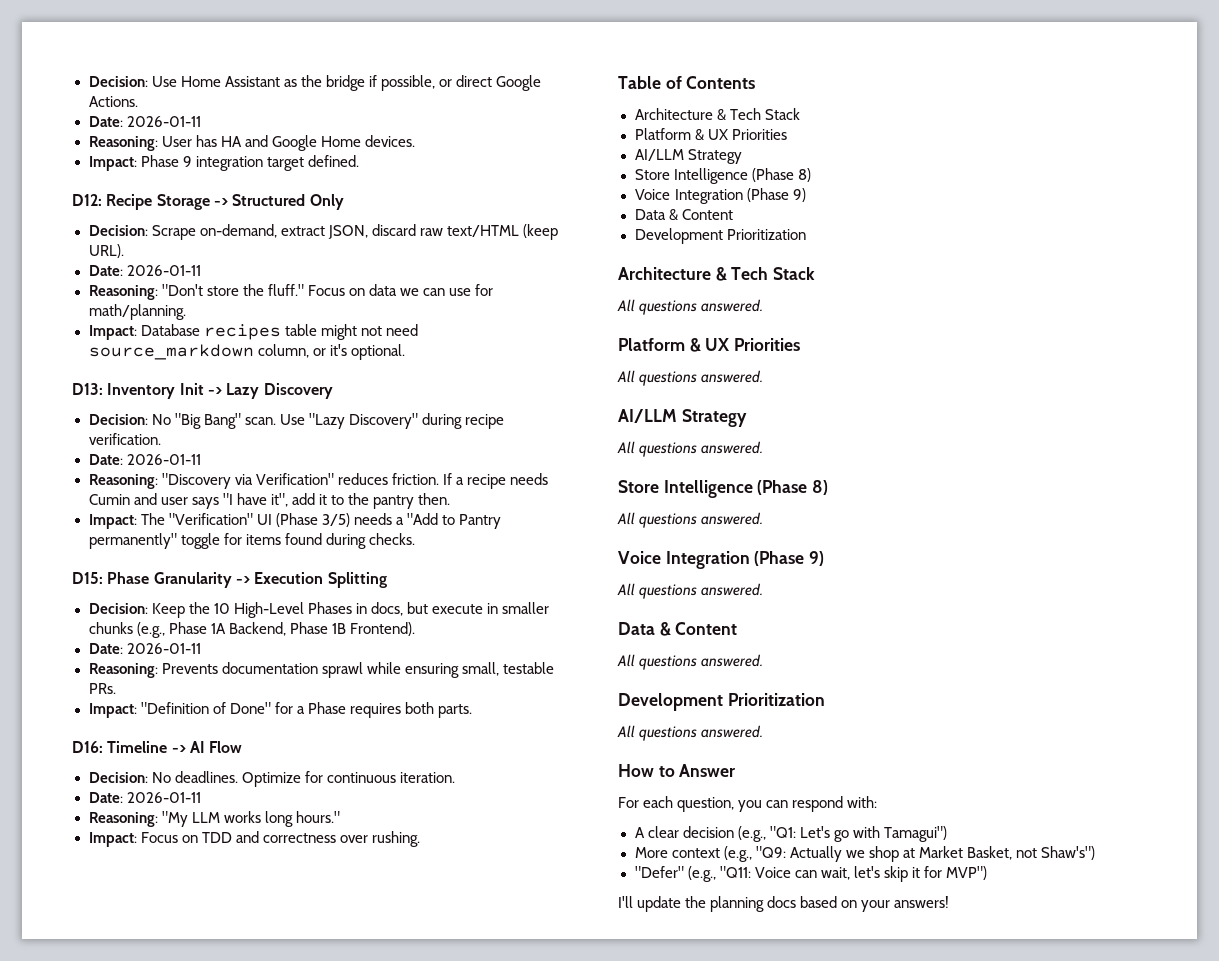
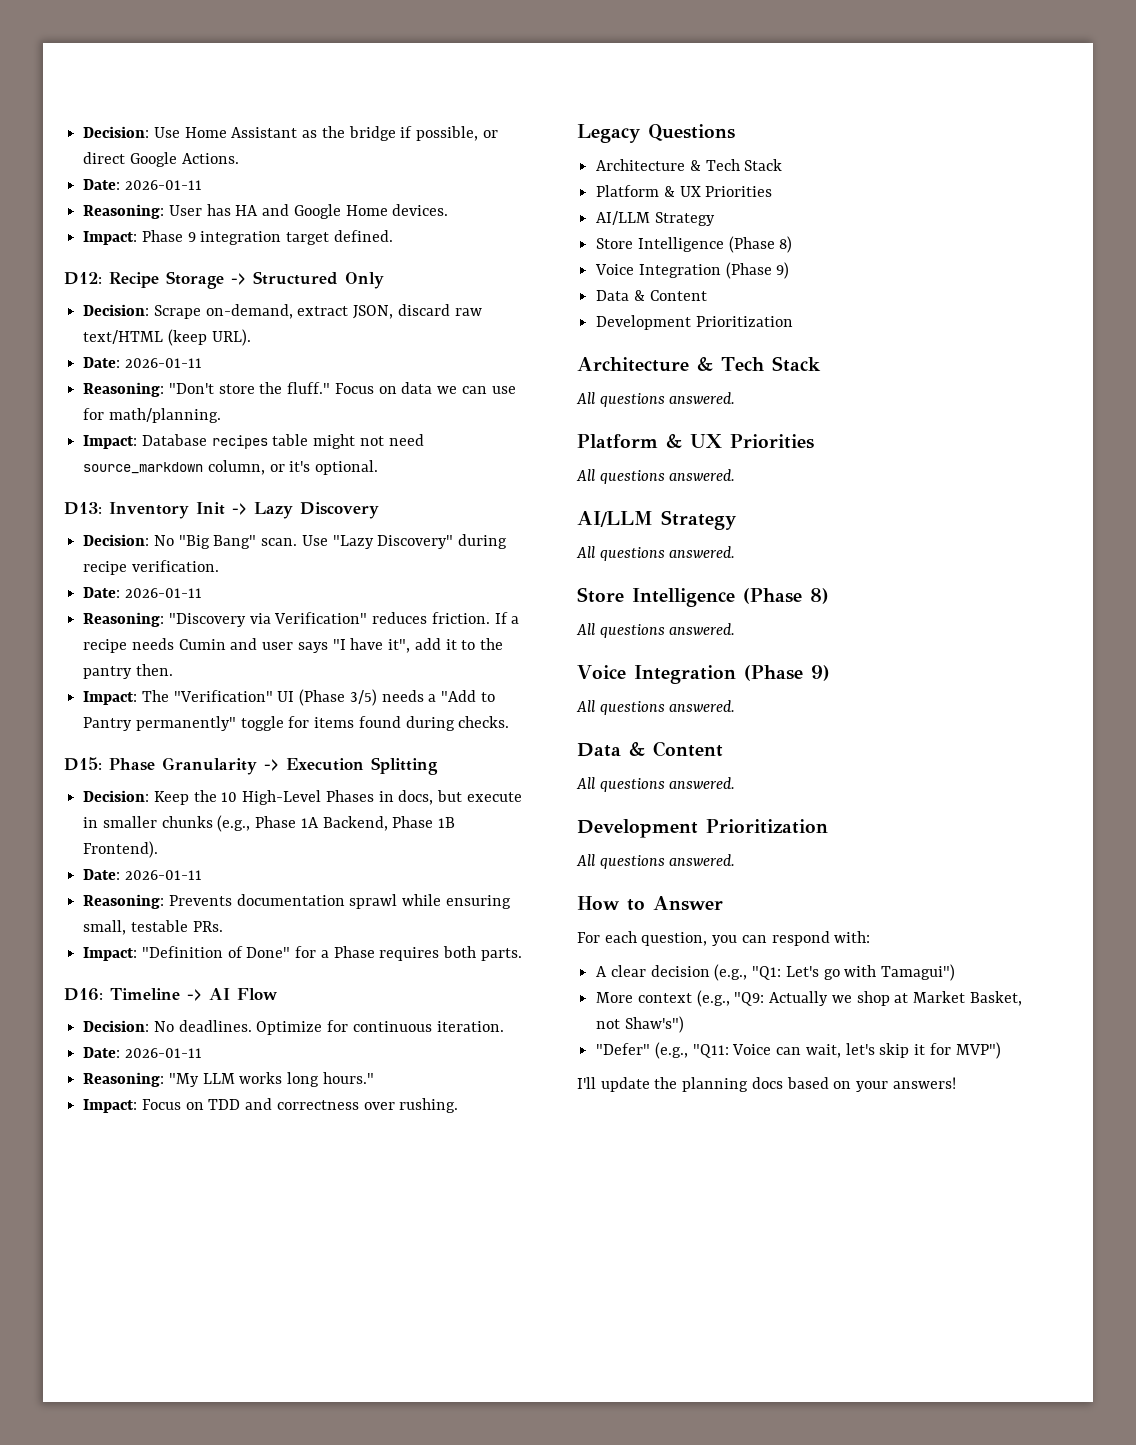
[618,76,756,89] Table of Contents -> [577,124,735,143] Legacy Questions

